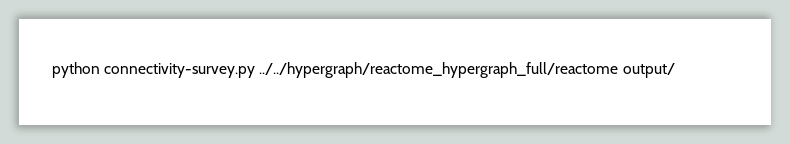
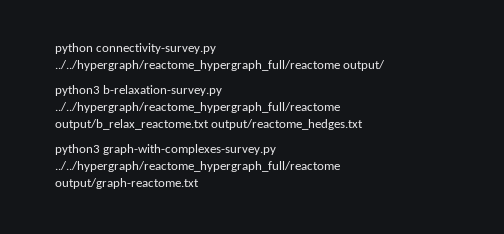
(675, 70) none -> [55,85,223,96] [55,102,340,113] [55,119,364,130] [55,144,277,155] [55,161,340,172] [55,178,199,189] // python3 b-relaxation-survey.py ../../hypergraph/reactome_hypergraph_full/reactome output/b_relax_reactome.txt output/reactome_hedges.txt // python3 graph-with-complexes-survey.py ../../hypergraph/reactome_hypergraph_full/reactome output/graph-reactome.txt

